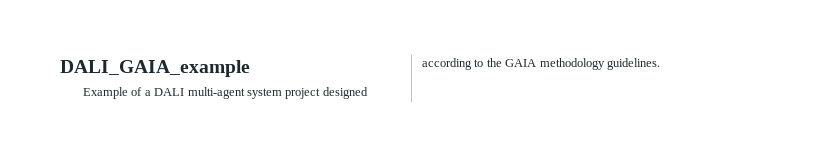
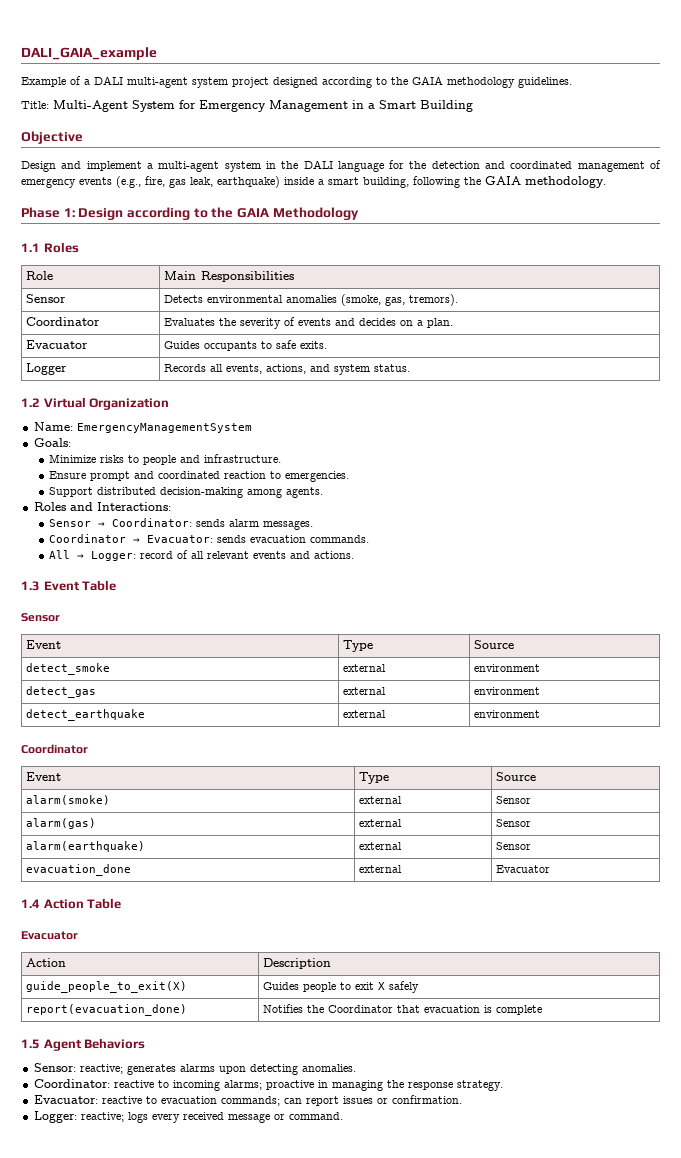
(660, 64) none -> [21,100,473,112] [21,131,83,144] [21,160,661,172] [21,176,606,188] [21,207,359,220] [21,242,79,253] [26,271,54,280] [164,271,295,282] [26,294,67,303] [164,294,459,306] [26,317,101,326] [164,317,454,329] [26,340,89,349] [164,340,328,351] [26,363,68,375] [164,364,411,375] [21,397,170,410] [33,422,252,433] [33,438,71,447] [49,454,282,465] [49,471,350,482] [49,487,324,498] [33,502,171,511] [49,518,314,530] [49,534,370,543] [49,550,355,561] [21,580,117,591] [21,613,60,622] [26,640,62,649] [343,640,374,652] [474,640,515,649] [26,663,111,675] [343,664,387,672] [474,664,541,672] [26,686,97,698] [343,687,387,695] [474,687,541,695] [26,709,146,721] [343,710,387,718] [474,710,541,718] [21,744,88,754] [26,772,62,781] [359,772,390,784] [496,772,537,781] [26,795,111,805] [359,796,403,804] [496,796,532,804] [26,818,97,829] [359,819,403,827] [496,819,532,827] [26,841,146,852] [359,842,403,850] [496,842,532,850] [26,864,132,876] [359,865,403,873] [496,865,551,873] [21,898,122,909] [21,931,78,940] [26,958,67,967] [263,958,332,969] [26,981,188,993] [263,981,420,993] [26,1004,188,1016] [263,1004,543,1015] [21,1038,146,1051] [33,1063,356,1075] [33,1079,503,1091] [33,1095,462,1106] [33,1111,343,1123] // Title: Multi-Agent System for Emergency Management in a Smart Building // Objective // Design and implement a multi-agent system in the DALI language for the detection and coordinated management of emergency events (e.g., fire, gas leak, earthquake) inside a smart building, following the GAIA methodology. // Phase 1: Design according to the GAIA Methodology // 1.1 Roles // Role | Main Responsibilities // Sensor | Detects environmental anomalies (smoke, gas, tremors). // Coordinator | Evaluates the severity of events and decides on a plan. // Evacuator | Guides occupants to safe exits. // Logger | Records all events, actions, and system status. // 1.2 Virtual Organization // Name: EmergencyManagementSystem // Goals: // Minimize risks to people and infrastructure. // Ensure prompt and coordinated reaction to emergencies. // Support distributed decision-making among agents. // Roles and Interactions: // Sensor → Coordinator: sends alarm messages. // Coordinator → Evacuator: sends evacuation commands. // All → Logger: record of all relevant events and actions. // 1.3 Event Table // Sensor // Event | Type | Source // detect_smoke | external | environment // detect_gas | external | environment // detect_earthquake | external | environment // Coordinator // Event | Type | Source // alarm(smoke) | external | Sensor // alarm(gas) | external | Sensor // alarm(earthquake) | external | Sensor // evacuation_done | external | Evacuator // 1.4 Action Table // Evacuator // Action | Description // guide_people_to_exit(X) | Guides people to exit X safely // report(evacuation_done) | Notifies the Coordinator that evacuation is complete // 1.5 Agent Behaviors // Sensor: reactive; generates alarms upon detecting anomalies. // Coordinator: reactive to incoming alarms; proactive in managing the response strategy. // Evacuator: reactive to evacuation commands; can report issues or confirmation. // Logger: reactive; logs every received message or command.

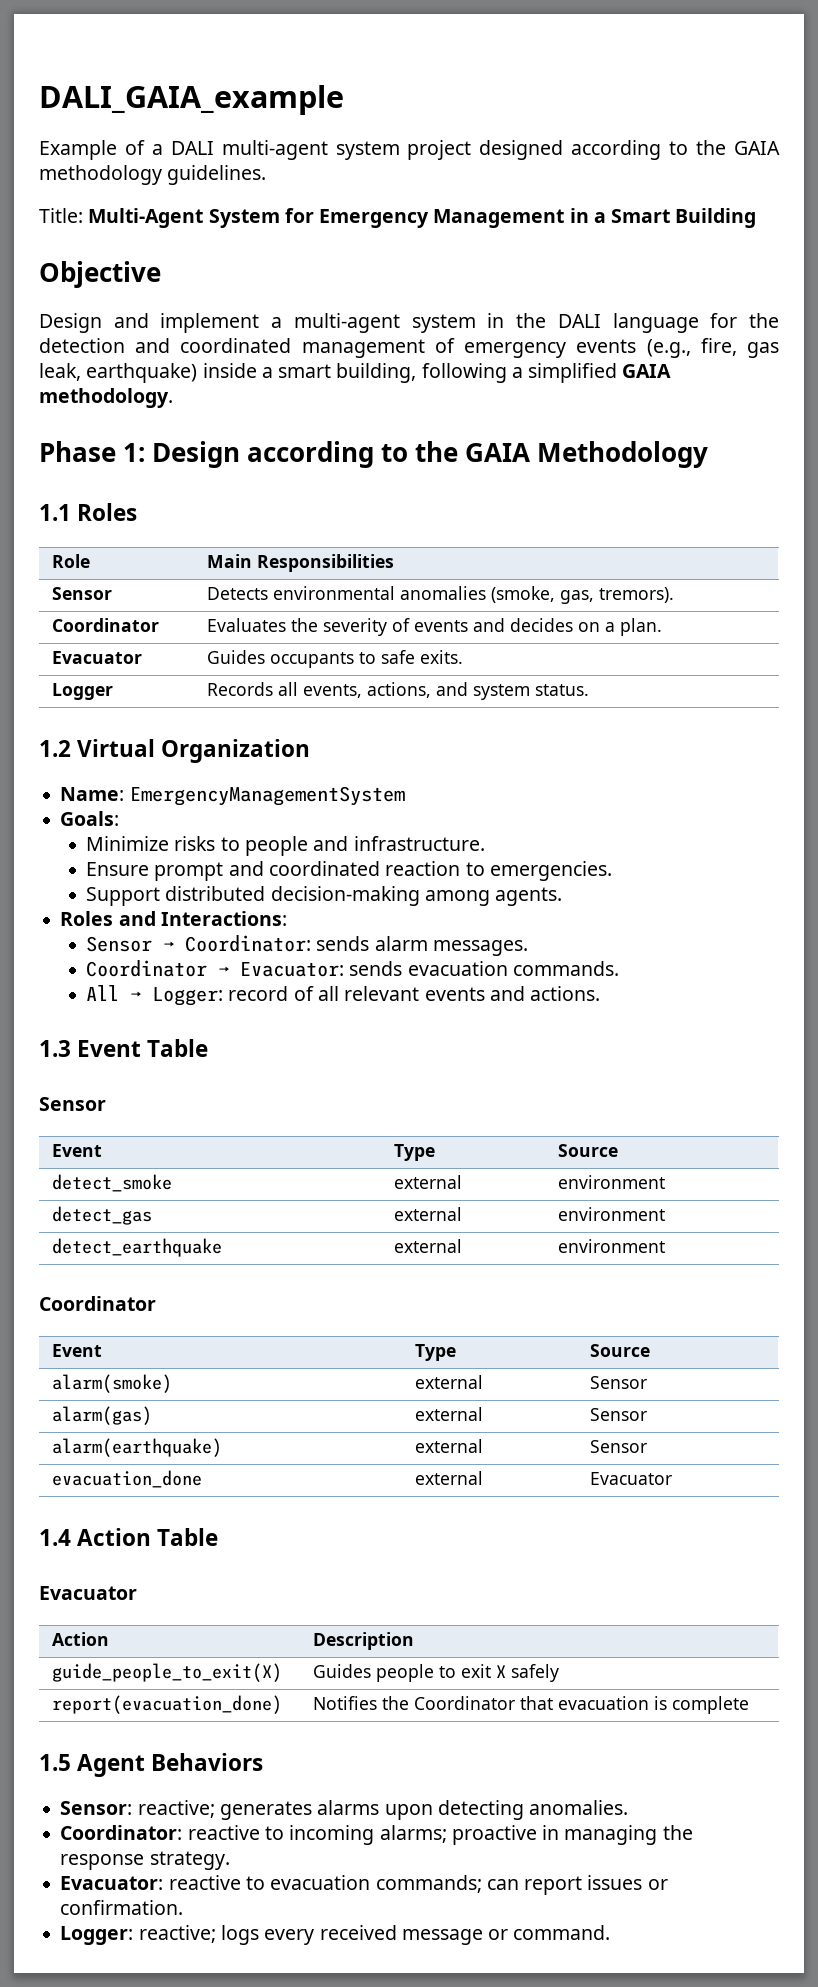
[464,177,481,185] the -> [511,363,618,383] a simplified

